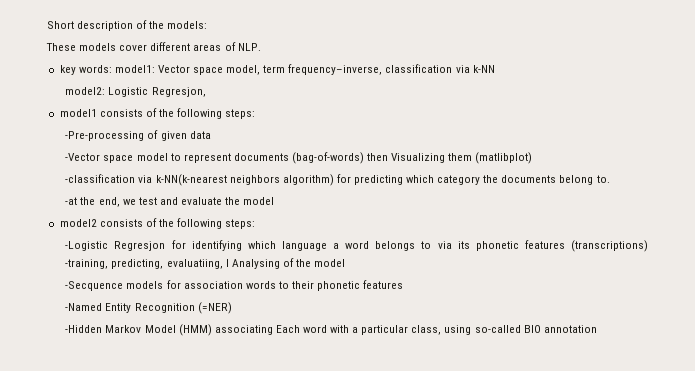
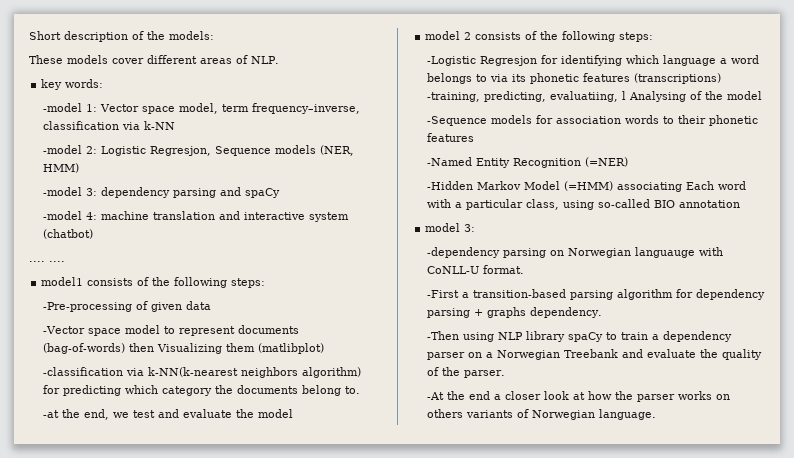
[114,65,155,73] model1: -> [43,103,98,112] // -model 1:
[65,87,106,95] model2: -> [43,145,98,154] -model 2:
(206, 92) none -> [215,145,355,156] [43,163,80,173] [43,187,281,198] [43,211,350,222] [43,229,94,239] [29,261,65,262] Sequence models (NER, HMM) // -model 3: dependency parsing and spaCy // -model 4: machine translation and interactive system (chatbot) // .... ....
[59,219,97,227] model2 -> [425,31,472,40] model 2
[65,281,124,291] -Secquence -> [427,116,488,126] -Sequence
[178,324,212,336] (HMM) -> [564,181,614,191] (=HMM)
(597, 329) none -> [425,223,476,232] [427,247,724,258] [427,265,525,274] [427,289,766,300] [427,307,603,318] [427,331,733,342] [427,349,763,360] [427,367,506,378] [427,391,731,402] [427,409,657,420] // model 3: // -dependency parsing on Norwegian languauge with CoNLL-U format. // -First a transition-based parsing algorithm for dependency parsing + graphs dependency. // -Then using NLP library spaCy to train a dependency parser on a Norwegian Treebank and evaluate the quality of the parser. // -At the end a closer look at how the parser works on others variants of Norwegian language.

